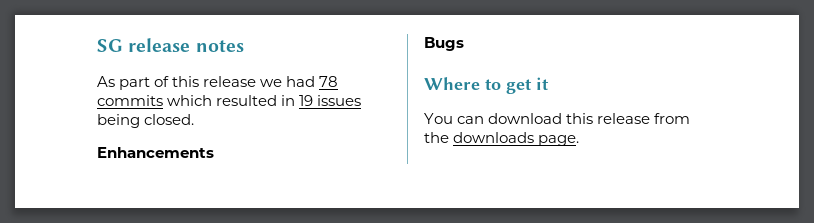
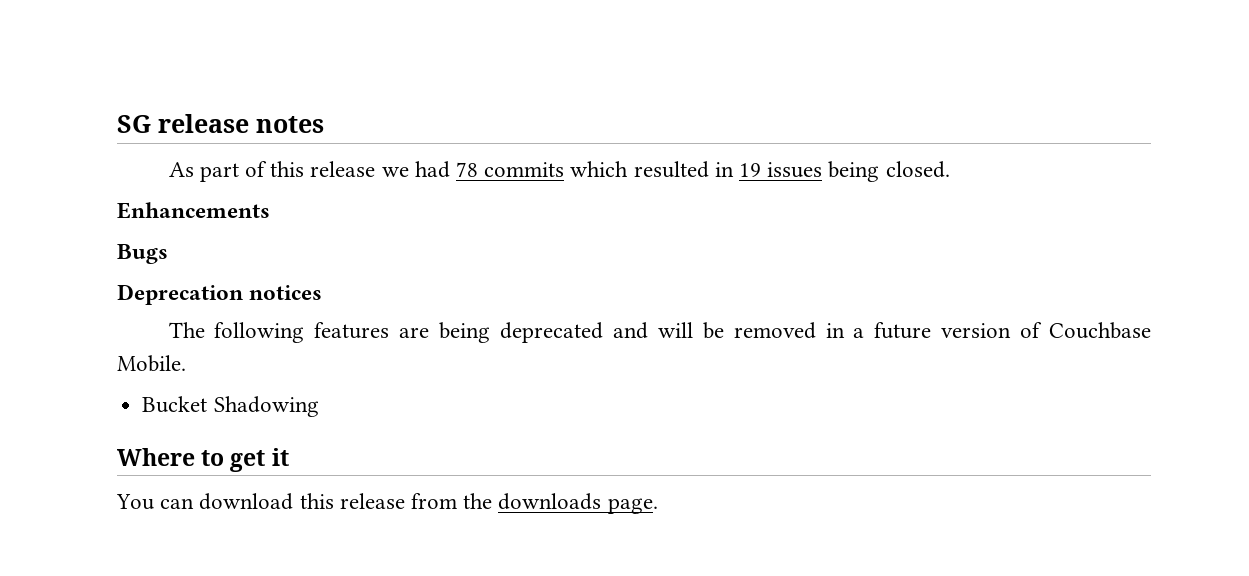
(464, 44) none -> [117,284,323,305] [168,322,1151,343] [117,355,186,372] [142,396,319,417] // Deprecation notices // The following features are being deprecated and will be removed in a future version of Couchbase Mobile. // Bucket Shadowing

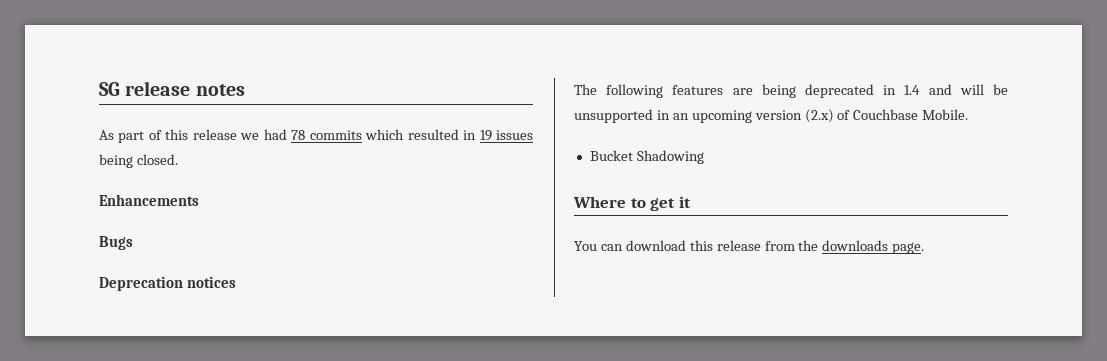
(604, 332) none -> [883,85,921,95] in 1.4
[733,322,1012,339] removed in a future version -> [574,109,834,123] unsupported in an upcoming version (2.x)

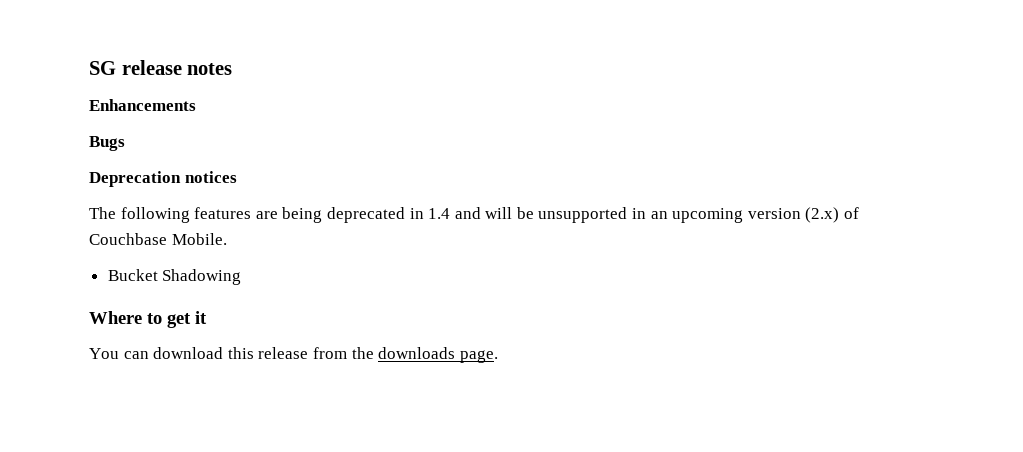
[99,129,533,143] [99,154,178,168] // As part of this release we had 78 commits which resulted in 19 issues being closed. -> (233, 69) none

